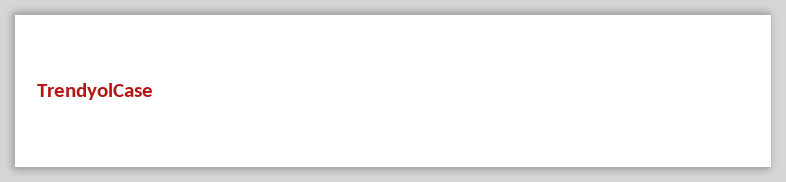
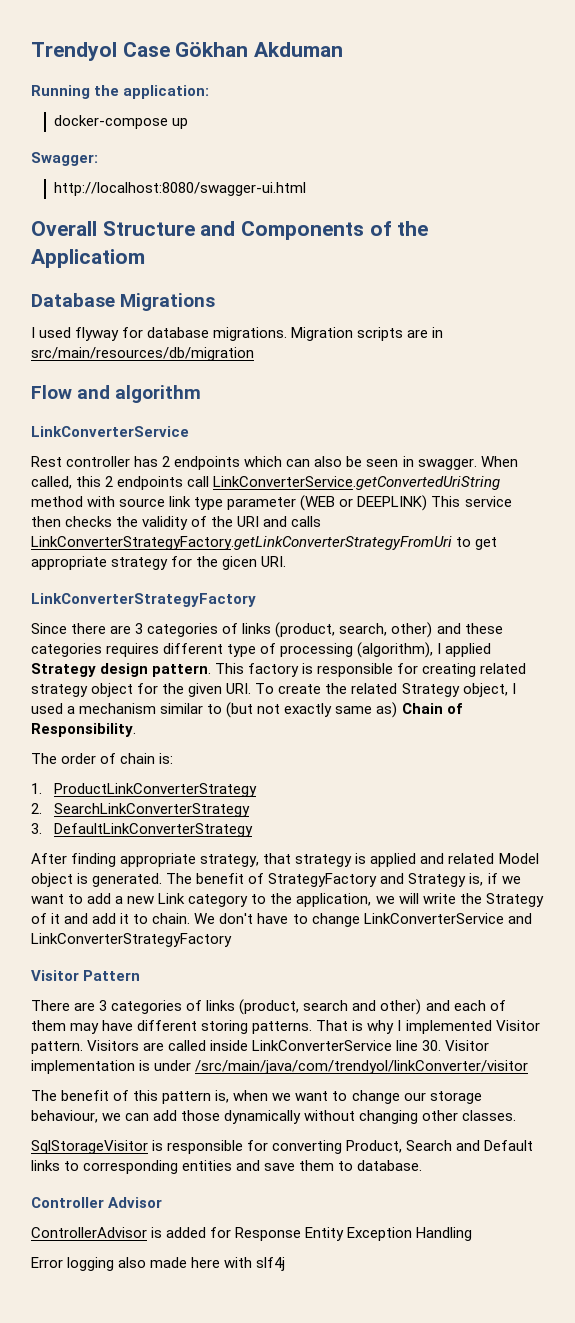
[37,83,153,100] TrendyolCase -> [31,42,344,61] [31,85,210,99] [54,115,189,129] [31,152,98,166] [54,182,307,196] [31,221,429,240] [31,249,145,268] [31,293,216,311] [31,327,444,341] [31,347,254,361] [31,385,202,403] [31,426,189,437] [31,456,518,470] [31,476,501,490] [31,495,512,511] [31,516,322,530] [31,536,498,550] [31,556,287,570] [31,593,256,607] [31,622,503,638] [31,642,492,658] [31,663,527,677] [31,683,516,697] [31,702,462,718] [31,723,136,737] [31,753,174,764] [31,783,258,797] [31,803,251,817] [31,823,254,837] [31,853,539,867] [31,873,521,887] [31,893,544,907] [31,913,532,927] [31,933,232,947] [31,970,141,981] [31,999,506,1015] [31,1020,540,1034] [31,1040,490,1054] [31,1060,529,1074] [31,1090,482,1104] [31,1110,517,1124] [31,1140,534,1154] [31,1160,423,1174] [31,1197,163,1208] [31,1227,473,1241] [31,1257,286,1271] Trendyol Case Gökhan Akduman // Running the application: // docker-compose up // Swagger: // http://localhost:8080/swagger-ui.html // Overall Structure and Components of the Applicatiom // Database Migrations // I used flyway for database migrations. Migration scripts are in src/main/resources/db/migration // Flow and algorithm // LinkConverterService // Rest controller has 2 endpoints which can also be seen in swagger. When called, this 2 endpoints call LinkConverterService.getConvertedUriString method with source link type parameter (WEB or DEEPLINK) This service then checks the validity of the URI and calls LinkConverterStrategyFactory.getLinkConverterStrategyFromUri to get appropriate strategy for the gicen URI. // LinkConverterStrategyFactory // Since there are 3 categories of links (product, search, other) and these categories requires different type of processing (algorithm), I applied Strategy design pattern. This factory is responsible for creating related strategy object for the given URI. To create the related Strategy object, I used a mechanism similar to (but not exactly same as) Chain of Responsibility. // The order of chain is: // 1. ProductLinkConverterStrategy // 2. SearchLinkConverterStrategy // 3. DefaultLinkConverterStrategy // After finding appropriate strategy, that strategy is applied and related Model object is generated. The benefit of StrategyFactory and Strategy is, if we want to add a new Link category to the application, we will write the Strategy of it and add it to chain. We don't have to change LinkConverterService and LinkConverterStrategyFactory // Visitor Pattern // There are 3 categories of links (product, search and other) and each of them may have different storing patterns. That is why I implemented Visitor pattern. Visitors are called inside LinkConverterService line 30. Visitor implementation is under /src/main/java/com/trendyol/linkConverter/visitor // The benefit of this pattern is, when we want to change our storage behaviour, we can add those dynamically without changing other classes. // SqlStorageVisitor is responsible for converting Product, Search and Default links to corresponding entities and save them to database. // Controller Advisor // ControllerAdvisor is added for Response Entity Exception Handling // Error logging also made here with slf4j

